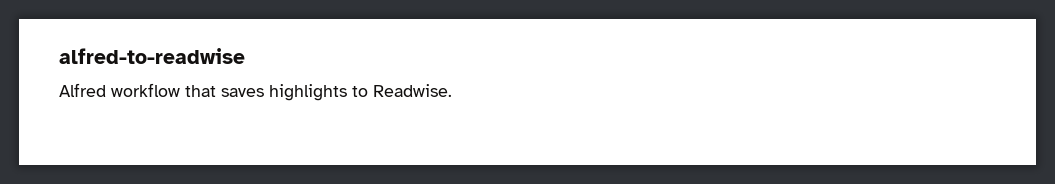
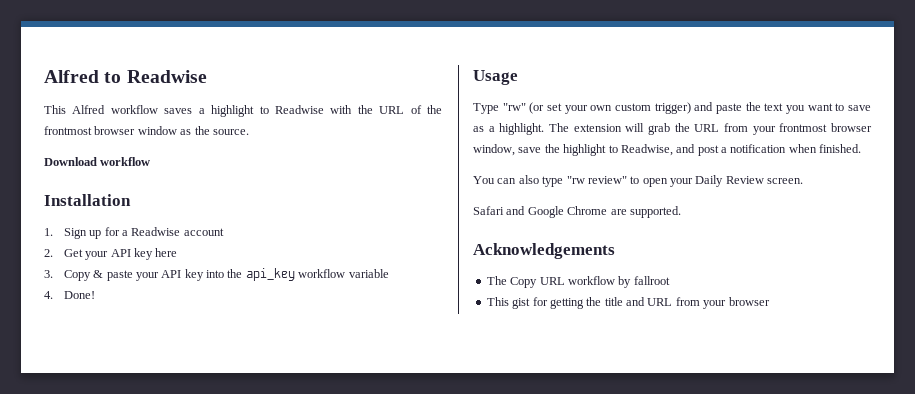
[59,48,245,64] [59,83,452,101] alfred-to-readwise // Alfred workflow that saves highlights to Readwise. -> [44,70,207,83] [44,105,443,117] [44,126,249,135] [44,157,151,166] [44,194,131,206] [44,227,224,239] [44,248,178,260] [44,268,389,281] [44,291,95,299] [473,70,518,85] [473,102,872,114] [473,123,872,135] [473,144,862,156] [473,175,804,187] [473,206,681,218] [473,243,615,259] [486,276,670,288] [486,297,770,309] Alfred to Readwise // This Alfred workflow saves a highlight to Readwise with the URL of the frontmost browser window as the source. // Download workflow // Installation // 1. Sign up for a Readwise account // 2. Get your API key here // 3. Copy & paste your API key into the api_key workflow variable // 4. Done! // Usage // Type "rw" (or set your own custom trigger) and paste the text you want to save as a highlight. The extension will grab the URL from your frontmost browser window, save the highlight to Readwise, and post a notification when finished. // You can also type "rw review" to open your Daily Review screen. // Safari and Google Chrome are supported. // Acknowledgements // The Copy URL workflow by fallroot // This gist for getting the title and URL from your browser

